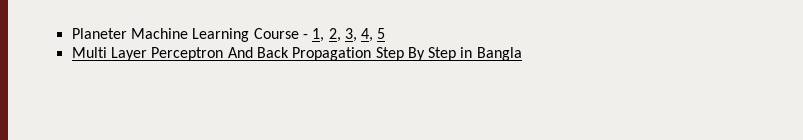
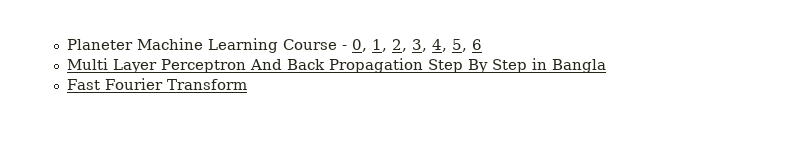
(308, 36) none -> [351,39,367,52] 0,
[377,28,386,39] 5 -> [451,39,482,52] 5, 6
(522, 54) none -> [66,78,247,90] // Fast Fourier Transform

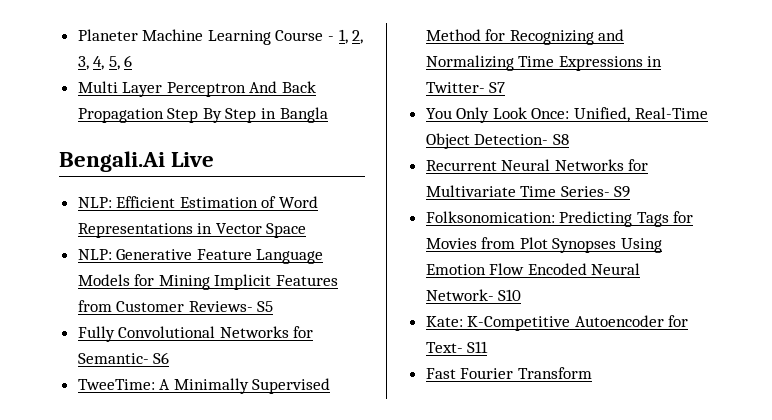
[351,39,367,52] 0, -> (335, 38) none
(606, 66) none -> [59,151,215,172] [77,196,319,208] [77,223,307,238] [77,249,324,264] [77,274,339,290] [77,300,274,312] [77,326,314,342] [77,352,170,364] [77,378,331,394] [425,29,625,45] [425,55,663,71] [425,82,506,93] [425,107,708,123] [425,133,569,149] [425,159,649,171] [425,185,631,198] [425,211,694,227] [425,237,663,253] [425,263,641,275] [425,289,522,301] [425,315,689,331] [425,341,489,353] // Bengali.Ai Live // NLP: Efficient Estimation of Word Representations in Vector Space // NLP: Generative Feature Language Models for Mining Implicit Features from Customer Reviews- S5 // Fully Convolutional Networks for Semantic- S6 // TweeTime: A Minimally Supervised Method for Recognizing and Normalizing Time Expressions in Twitter- S7 // You Only Look Once: Unified, Real-Time Object Detection- S8 // Recurrent Neural Networks for Multivariate Time Series- S9 // Folksonomication: Predicting Tags for Movies from Plot Synopses Using Emotion Flow Encoded Neural Network- S10 // Kate: K-Competitive Autoencoder for Text- S11

